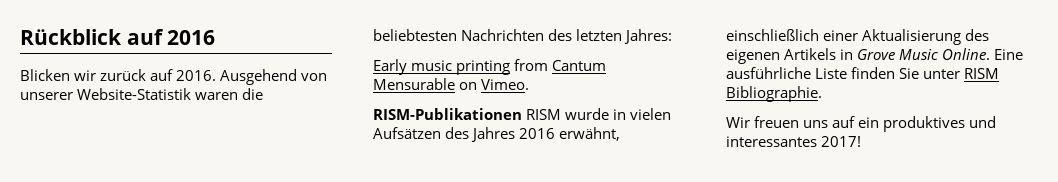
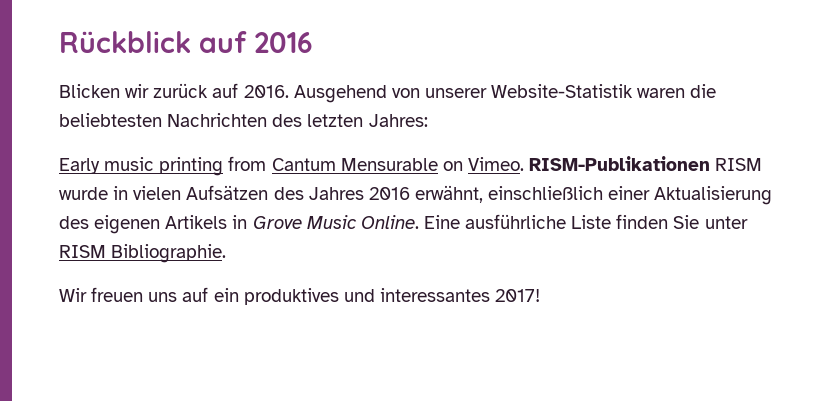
(530, 84) // -> (524, 164) none

